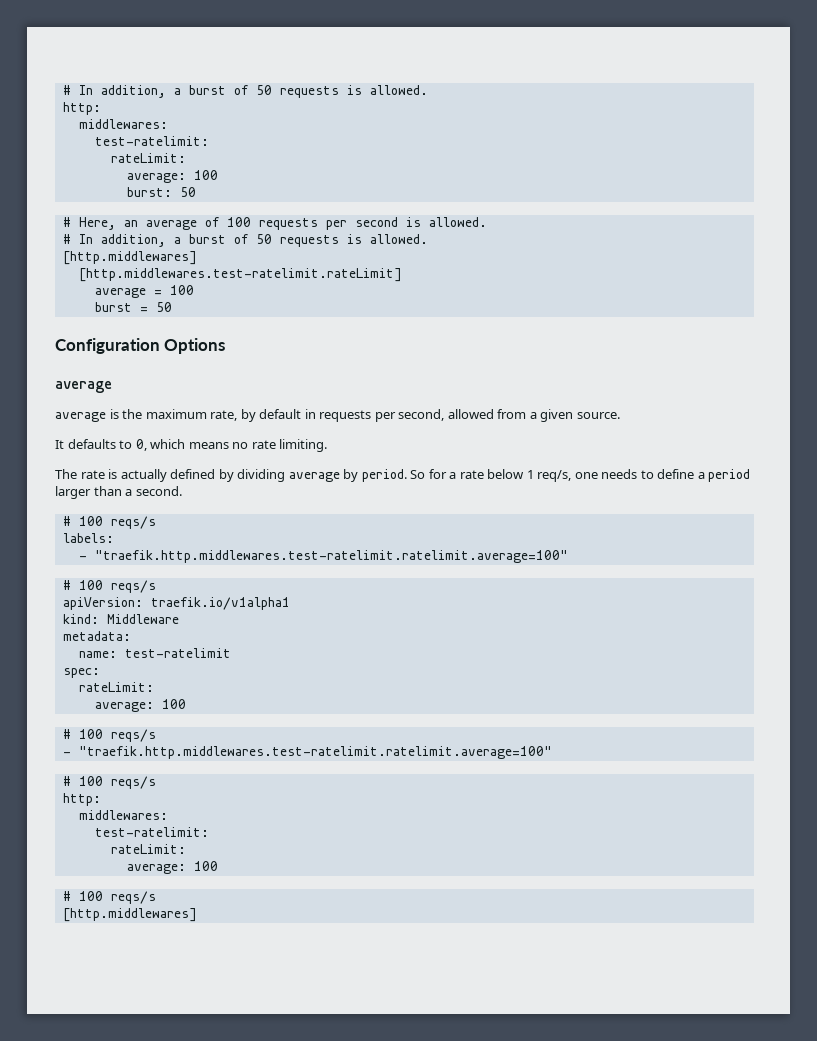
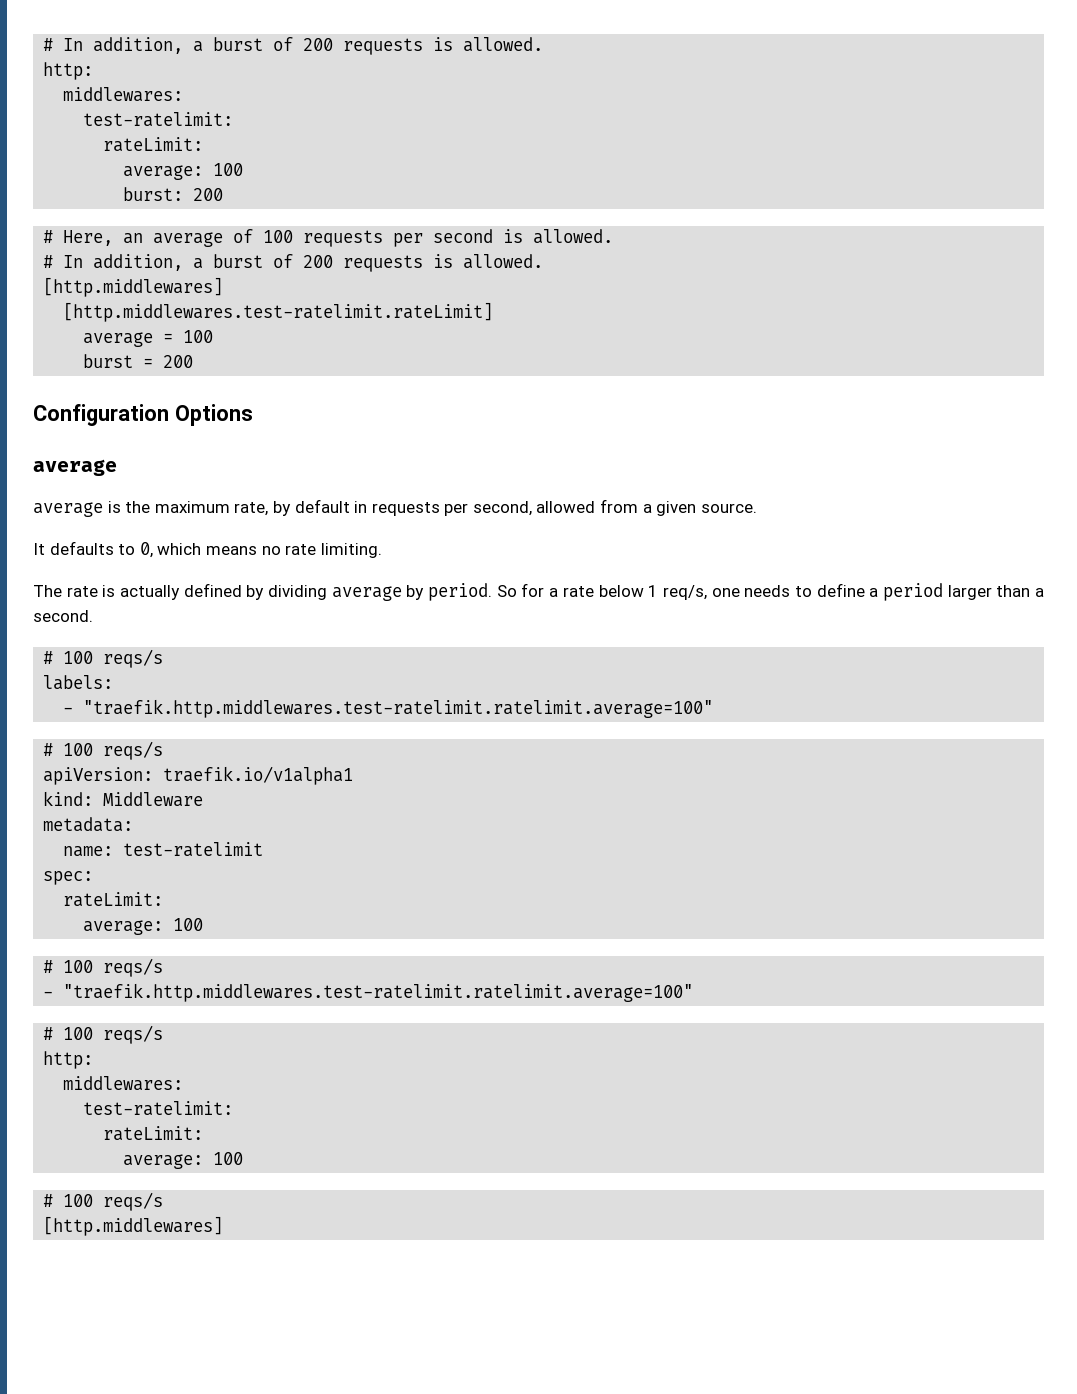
[62,85,272,98] # In addition, a burst of 50 -> [43,37,334,54] # In addition, a burst of 200
[179,187,196,197] 50 -> [193,188,224,201] 200
[255,234,272,244] 50 -> [303,255,334,268] 200
[155,302,172,312] 50 -> [163,355,194,368] 200

